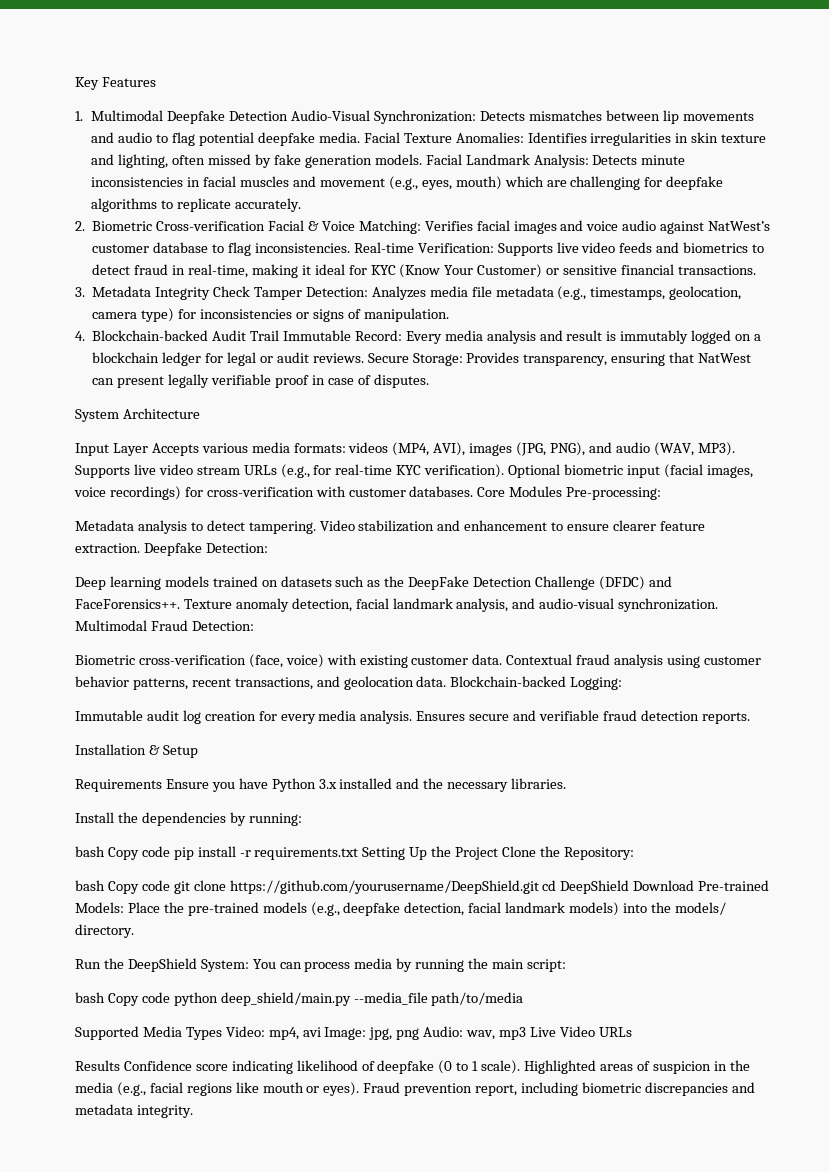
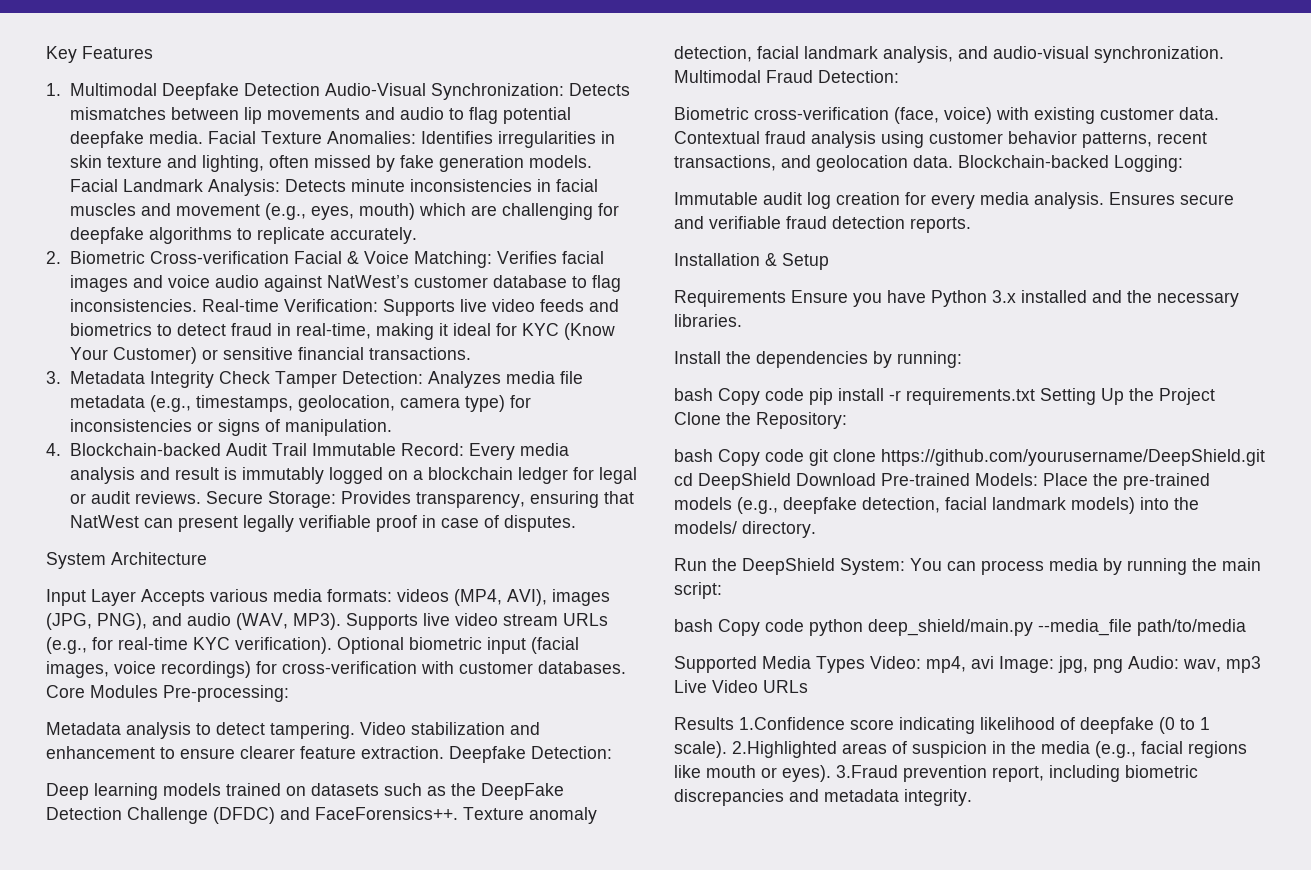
[123,1060,192,1071] Confidence -> [739,717,845,730] 1.Confidence
[524,1060,597,1074] Highlighted -> [732,741,837,758] 2.Highlighted
[363,1082,401,1093] Fraud -> [836,765,898,778] 3.Fraud

